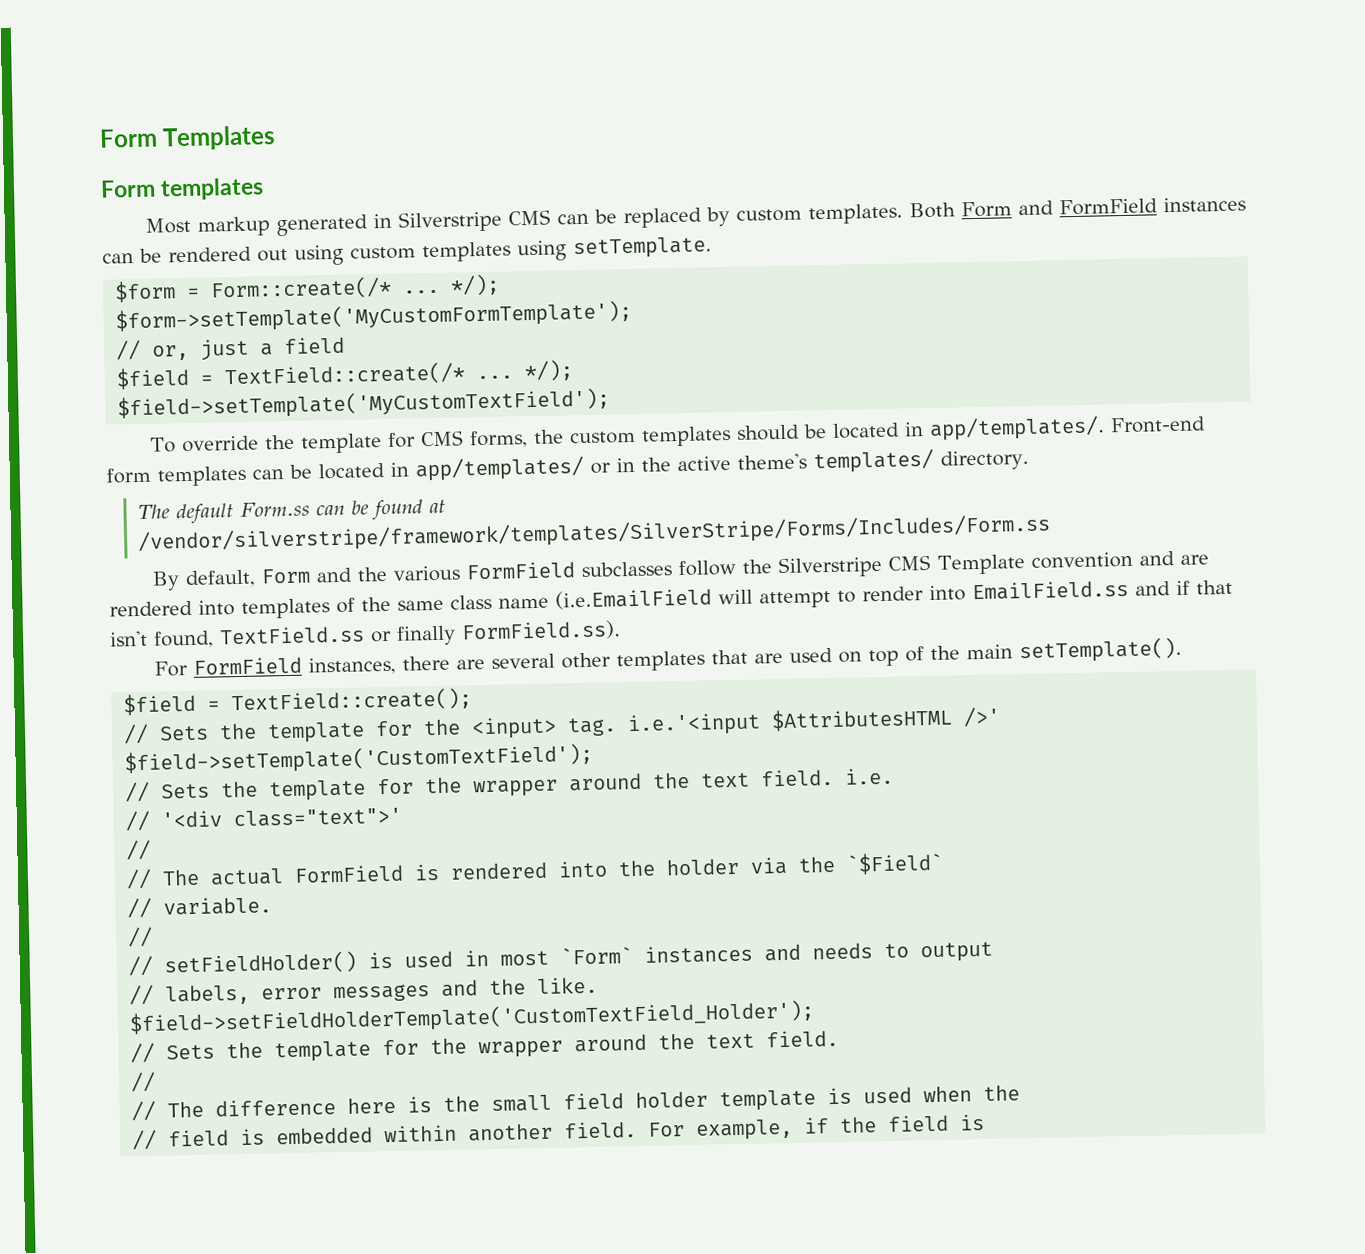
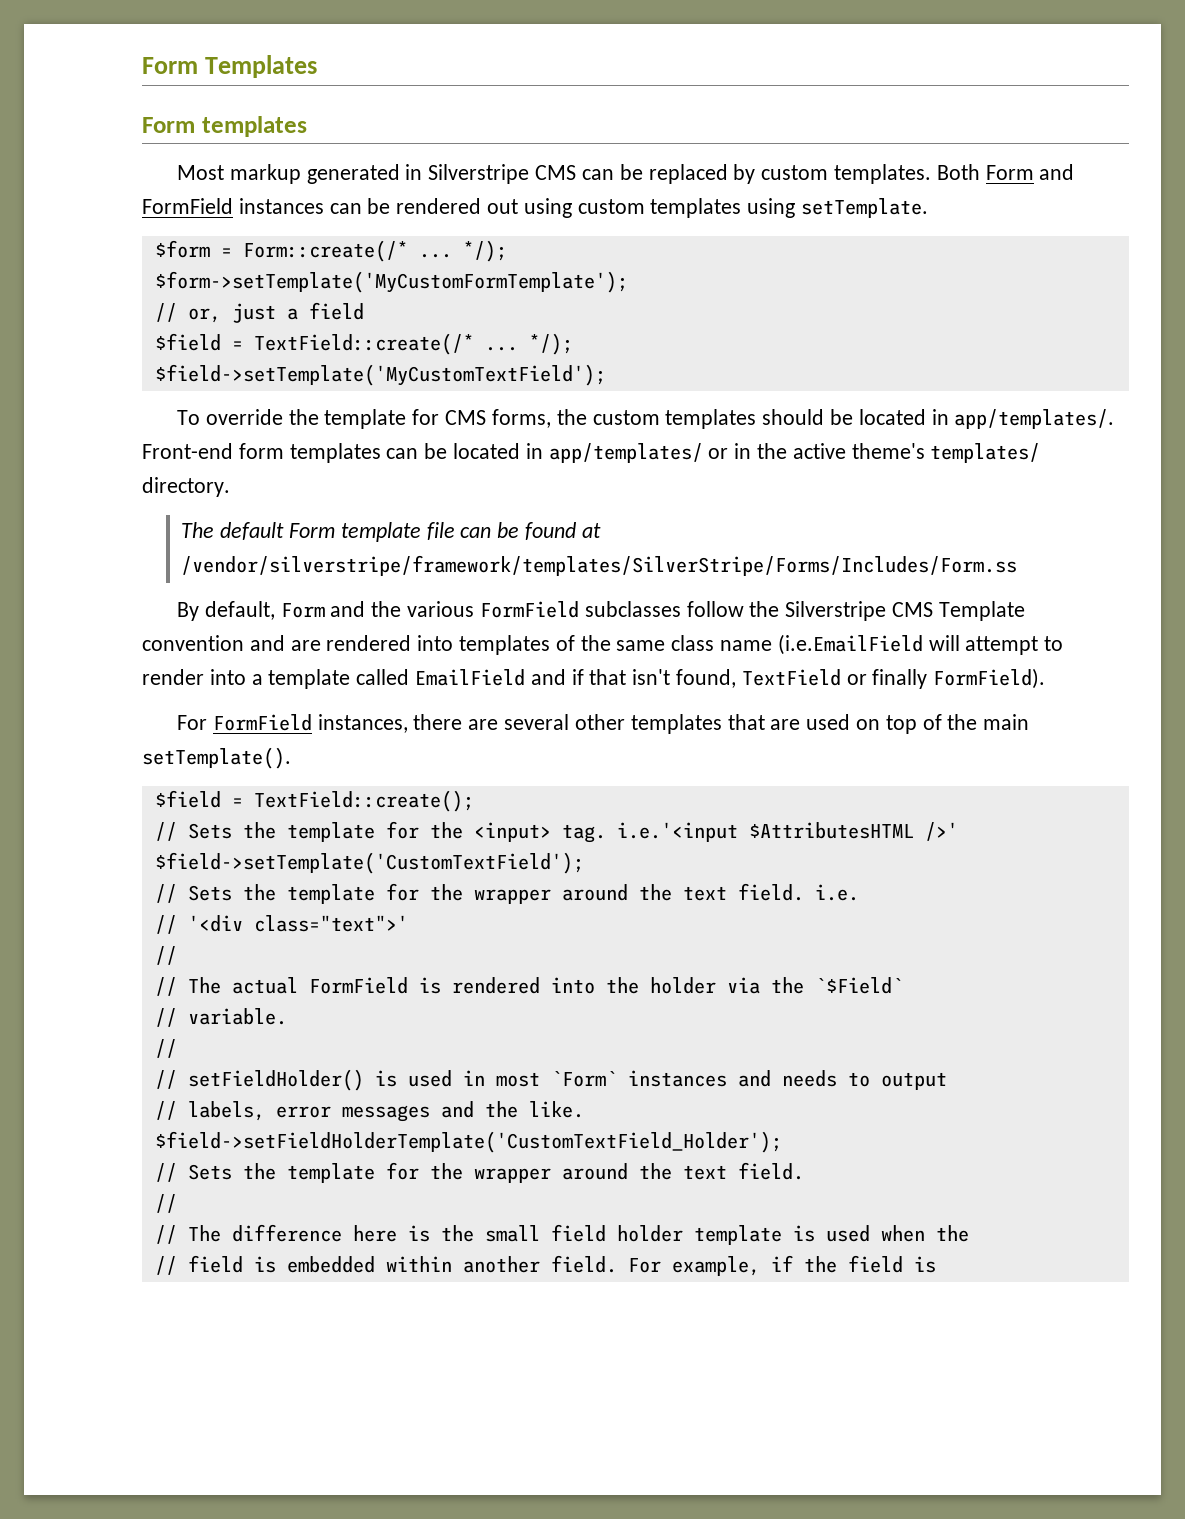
[239,501,310,517] Form.ss -> [289,522,455,542] Form template file
[972,579,1129,601] EmailField.ss -> [251,669,526,689] a template called EmailField
[219,625,365,645] TextField.ss -> [741,669,841,686] TextField
[461,620,621,642] FormField.ss). -> [933,668,1046,689] FormField).

